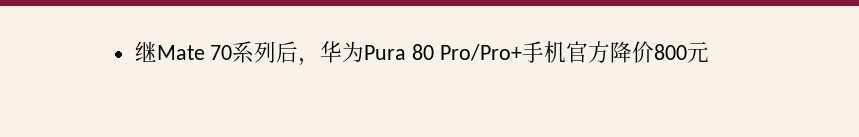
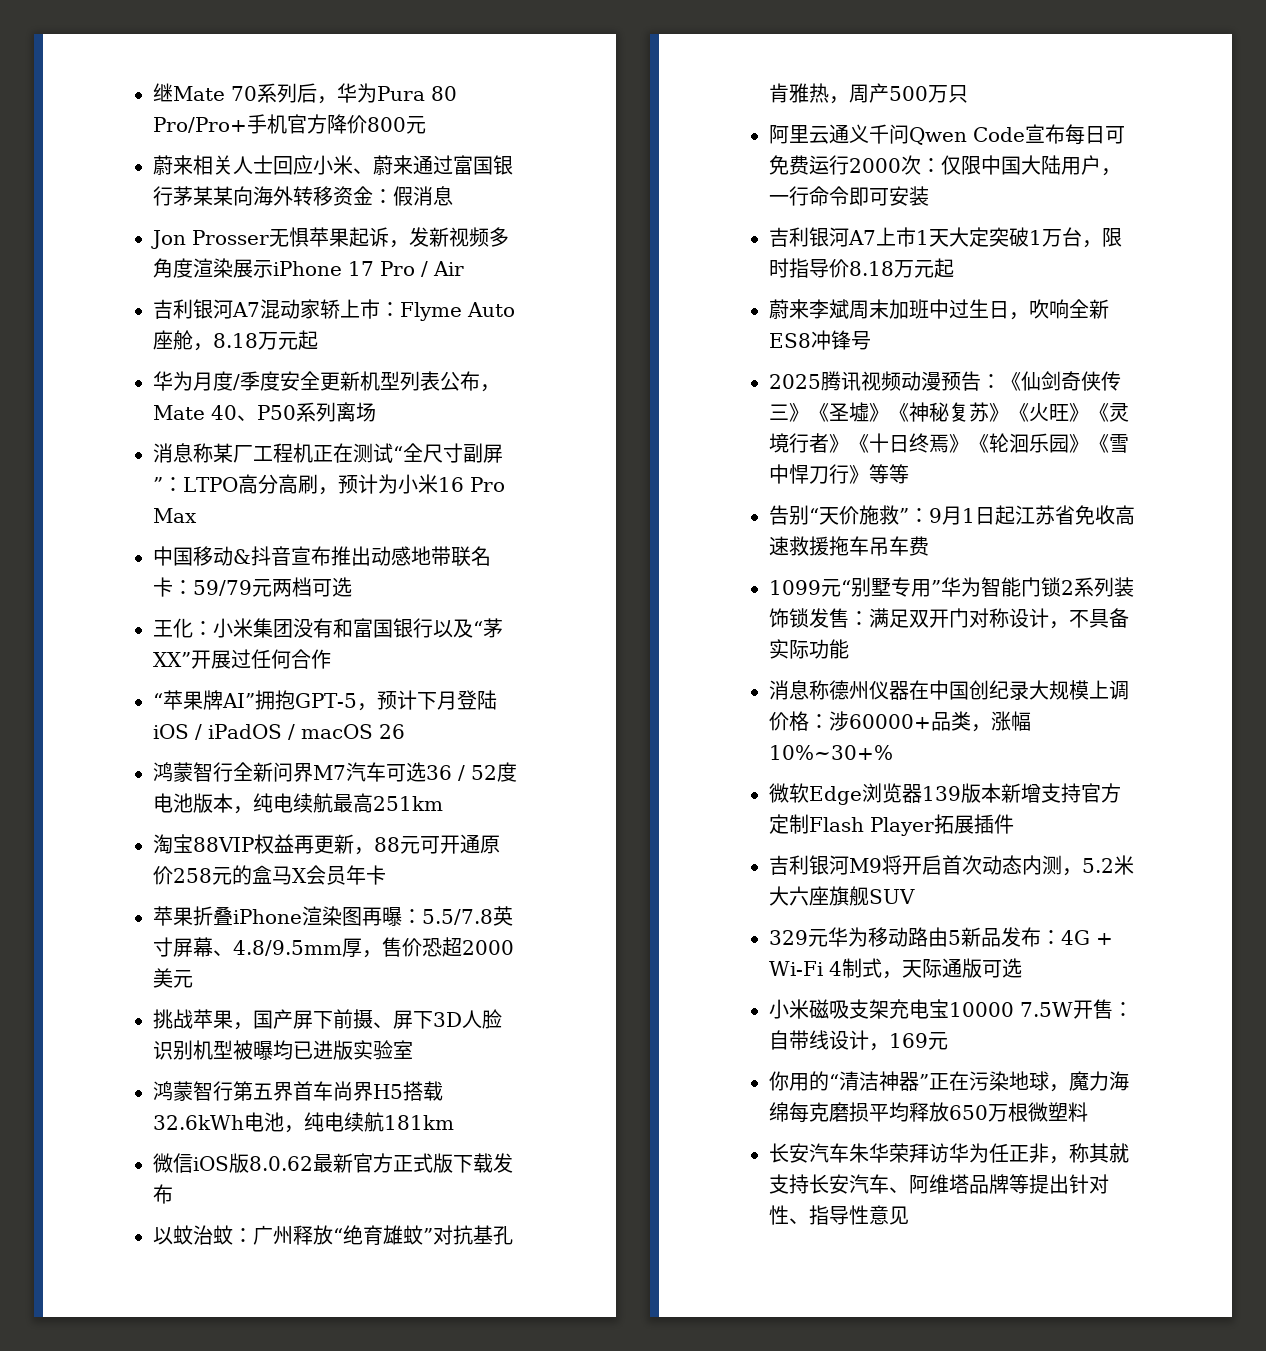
(710, 52) none -> [153,155,513,175] [153,186,453,206] [151,227,509,249] [153,258,464,278] [153,299,515,321] [153,330,318,351] [153,371,500,392] [153,402,376,422] [153,443,503,463] [153,474,505,495] [153,508,197,523] [153,546,491,567] [153,577,352,597] [153,618,503,638] [153,649,331,669] [153,690,497,711] [153,724,405,740] [153,762,517,782] [153,793,443,814] [153,834,500,855] [153,865,386,885] [153,906,513,926] [153,937,514,958] [153,968,193,988] [153,1009,502,1030] [153,1040,413,1060] [153,1081,443,1101] [153,1112,454,1133] [153,1153,513,1173] [153,1184,173,1204] [153,1225,513,1245] [769,83,968,104] [769,124,1125,145] [769,155,1121,176] [769,186,929,206] [769,227,1122,248] [769,258,954,278] [769,299,1109,320] [769,330,871,350] [769,371,1121,391] [769,402,1129,422] [769,433,1129,453] [769,464,909,484] [769,505,1135,525] [769,536,929,556] [769,577,1134,597] [769,608,1129,629] [769,639,849,659] [769,680,1129,700] [769,711,1031,732] [769,745,893,760] [769,783,1121,805] [769,814,1014,836] [769,855,1134,876] [769,886,915,906] [769,927,1113,947] [769,958,1022,979] [769,999,1133,1019] [769,1030,948,1051] [769,1071,1129,1092] [769,1102,1088,1123] [769,1143,1129,1164] [769,1174,1109,1194] [769,1205,909,1225] // 蔚来相关人士回应小米、蔚来通过富国银行茅某某向海外转移资金：假消息 // Jon Prosser无惧苹果起诉，发新视频多角度渲染展示iPhone 17 Pro / Air // 吉利银河A7混动家轿上市：Flyme Auto座舱，8.18万元起 // 华为月度/季度安全更新机型列表公布，Mate 40、P50系列离场 // 消息称某厂工程机正在测试“全尺寸副屏”：LTPO高分高刷，预计为小米16 Pro Max // 中国移动&抖音宣布推出动感地带联名卡：59/79元两档可选 // 王化：小米集团没有和富国银行以及“茅XX”开展过任何合作 // “苹果牌AI”拥抱GPT-5，预计下月登陆iOS / iPadOS / macOS 26 // 鸿蒙智行全新问界M7汽车可选36 / 52度电池版本，纯电续航最高251km // 淘宝88VIP权益再更新，88元可开通原价258元的盒马X会员年卡 // 苹果折叠iPhone渲染图再曝：5.5/7.8英寸屏幕、4.8/9.5mm厚，售价恐超2000美元 // 挑战苹果，国产屏下前摄、屏下3D人脸识别机型被曝均已进版实验室 // 鸿蒙智行第五界首车尚界H5搭载32.6kWh电池，纯电续航181km // 微信iOS版8.0.62最新官方正式版下载发布 // 以蚊治蚊：广州释放“绝育雄蚊”对抗基孔肯雅热，周产500万只 // 阿里云通义千问Qwen Code宣布每日可免费运行2000次：仅限中国大陆用户，一行命令即可安装 // 吉利银河A7上市1天大定突破1万台，限时指导价8.18万元起 // 蔚来李斌周末加班中过生日，吹响全新ES8冲锋号 // 2025腾讯视频动漫预告：《仙剑奇侠传三》《圣墟》《神秘复苏》《火旺》《灵境行者》《十日终焉》《轮洄乐园》《雪中悍刀行》等等 // 告别“天价施救”：9月1日起江苏省免收高速救援拖车吊车费 // 1099元“别墅专用”华为智能门锁2系列装饰锁发售：满足双开门对称设计，不具备实际功能 // 消息称德州仪器在中国创纪录大规模上调价格：涉60000+品类，涨幅10%~30+% // 微软Edge浏览器139版本新增支持官方定制Flash Player拓展插件 // 吉利银河M9将开启首次动态内测，5.2米大六座旗舰SUV // 329元华为移动路由5新品发布：4G + Wi-Fi 4制式，天际通版可选 // 小米磁吸支架充电宝10000 7.5W开售：自带线设计，169元 // 你用的“清洁神器”正在污染地球，魔力海绵每克磨损平均释放650万根微塑料 // 长安汽车朱华荣拜访华为任正非，称其就支持长安汽车、阿维塔品牌等提出针对性、指导性意见

